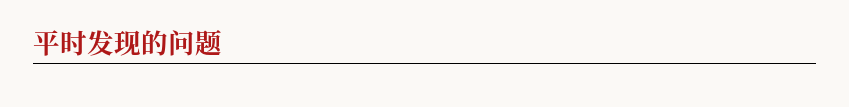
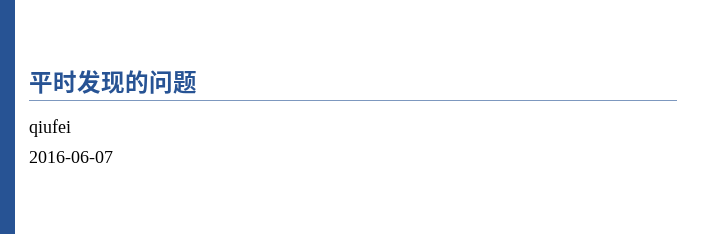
(222, 42) none -> [29,119,71,137] [29,151,113,163] // qiufei // 2016-06-07

